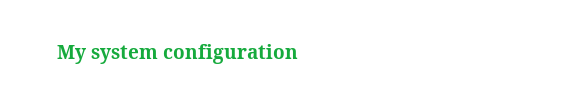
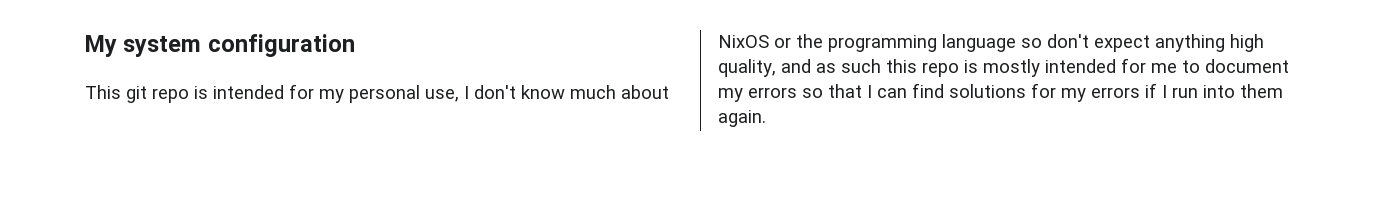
(299, 54) none -> [85,84,669,103] [718,34,1264,52] [718,58,1289,77] [718,83,1283,102] [718,110,766,127] // This git repo is intended for my personal use, I don't know much about NixOS or the programming language so don't expect anything high quality, and as such this repo is mostly intended for me to document my errors so that I can find solutions for my errors if I run into them again.

